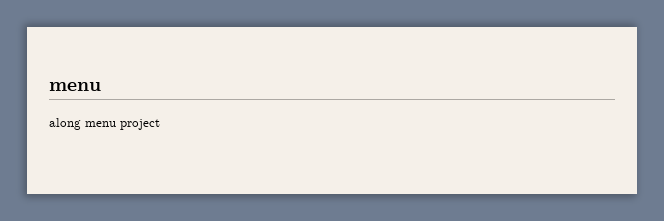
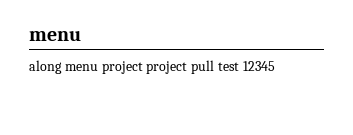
(160, 124) none -> [146,60,275,74] project pull test 12345

